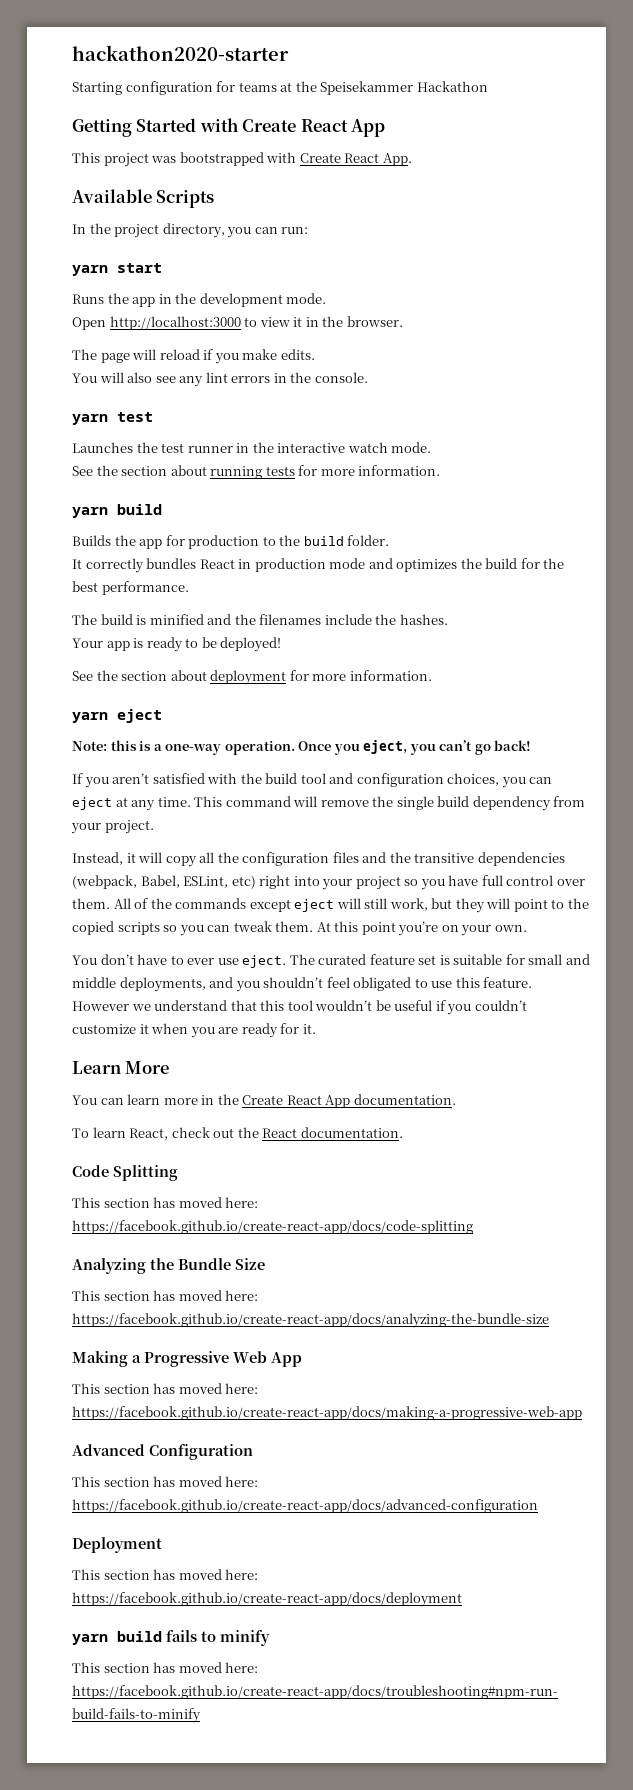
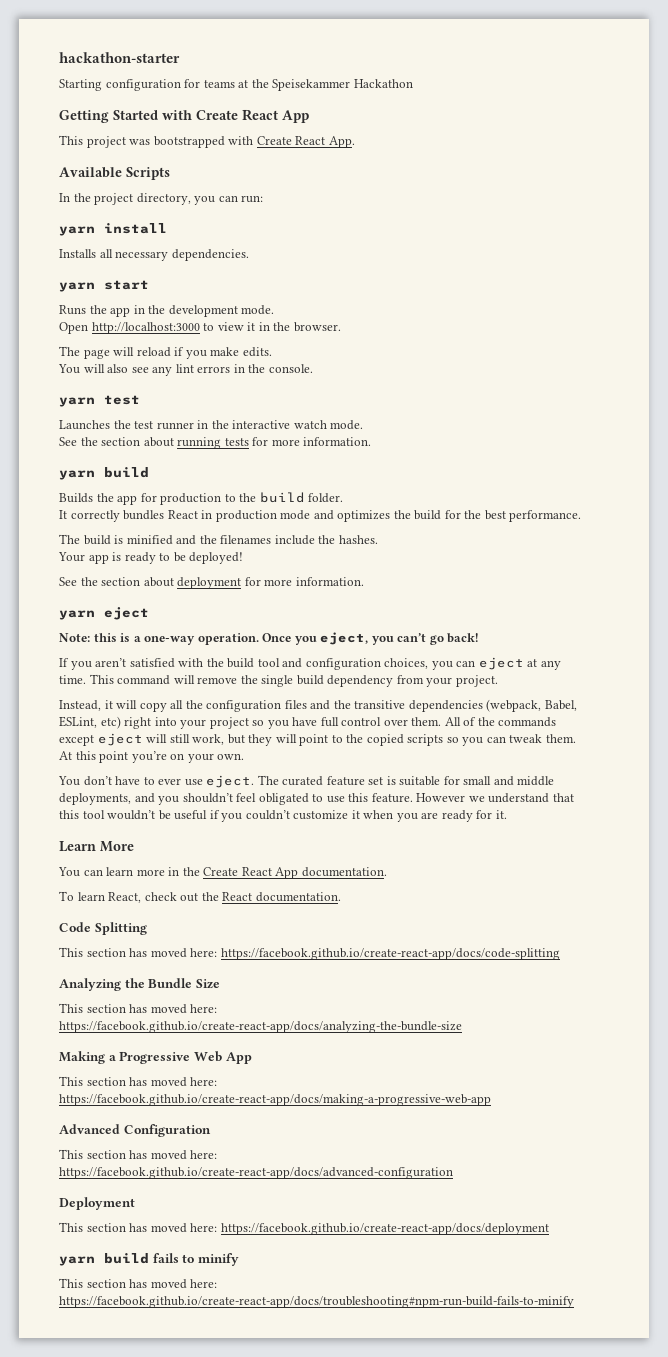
[72,45,289,61] hackathon2020-starter -> [59,52,180,63] hackathon-starter
(309, 230) none -> [59,223,167,236] [59,249,249,261] // yarn install // Installs all necessary dependencies.

